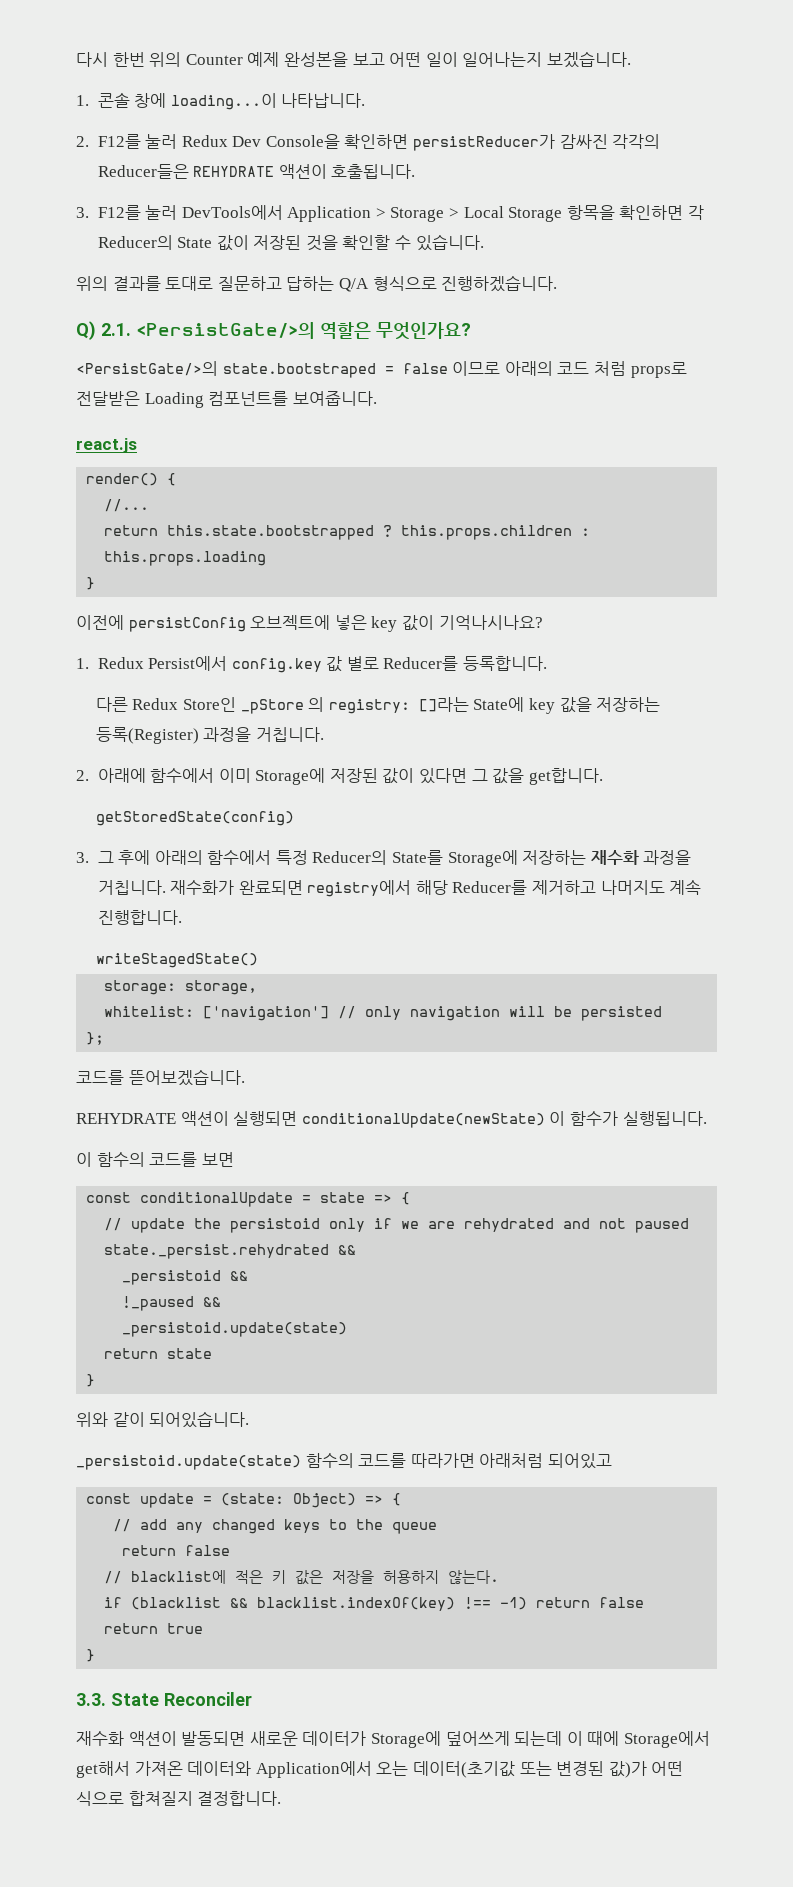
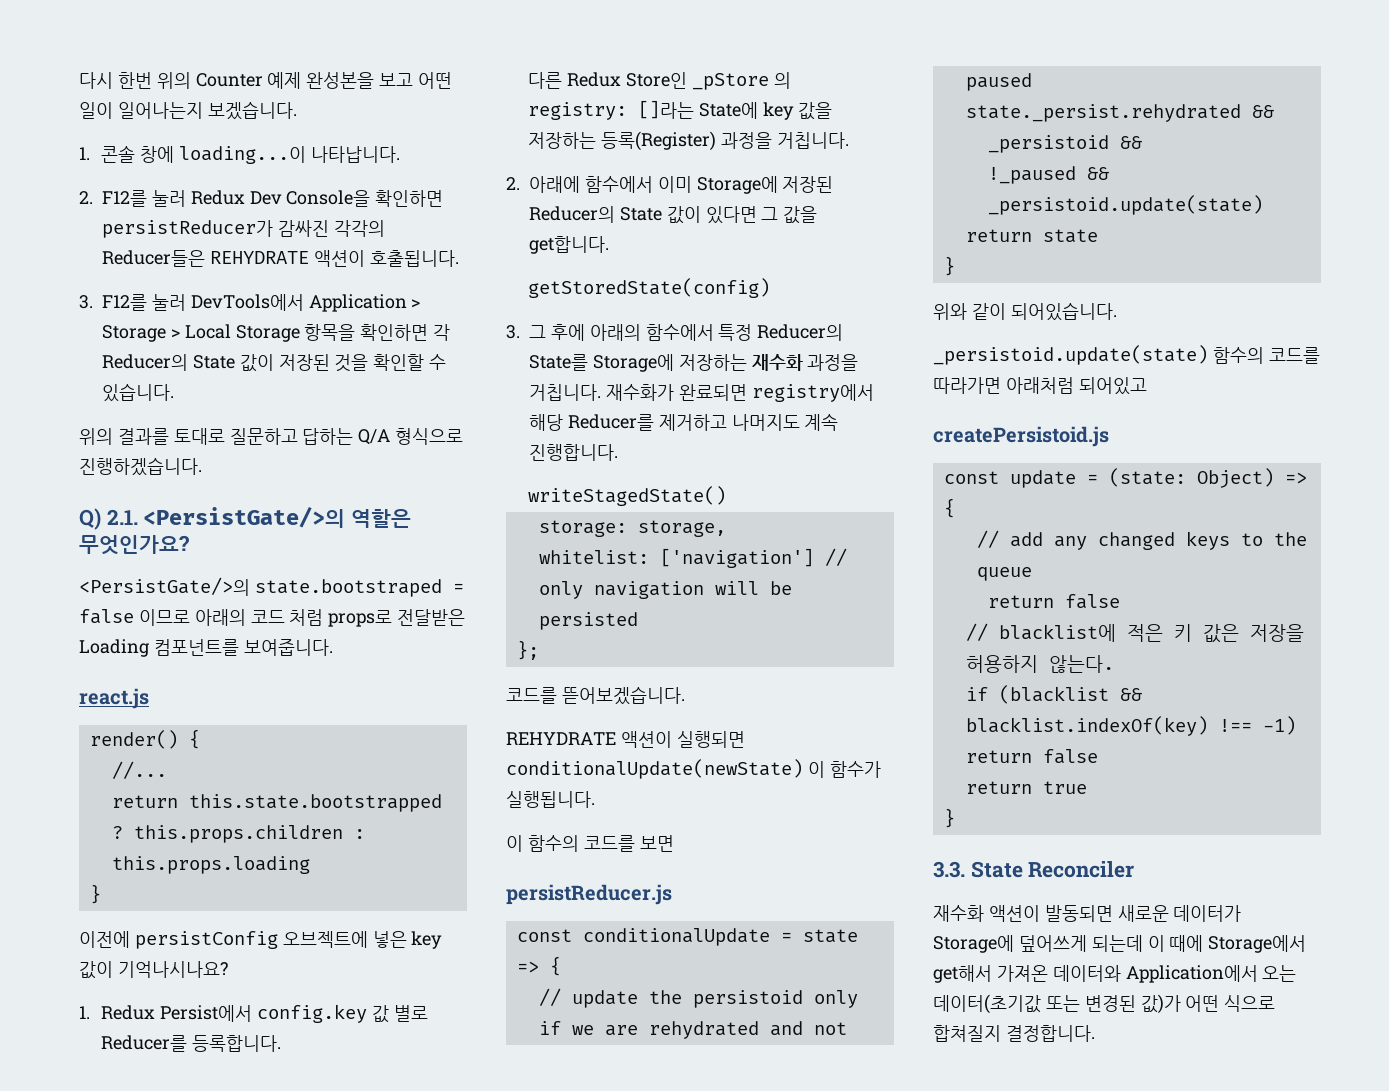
(378, 775) none -> [529,206,662,223] Reducer의 State
(234, 1159) none -> [506,884,672,905] // persistReducer.js
(612, 1461) none -> [933,426,1109,447] // createPersistoid.js

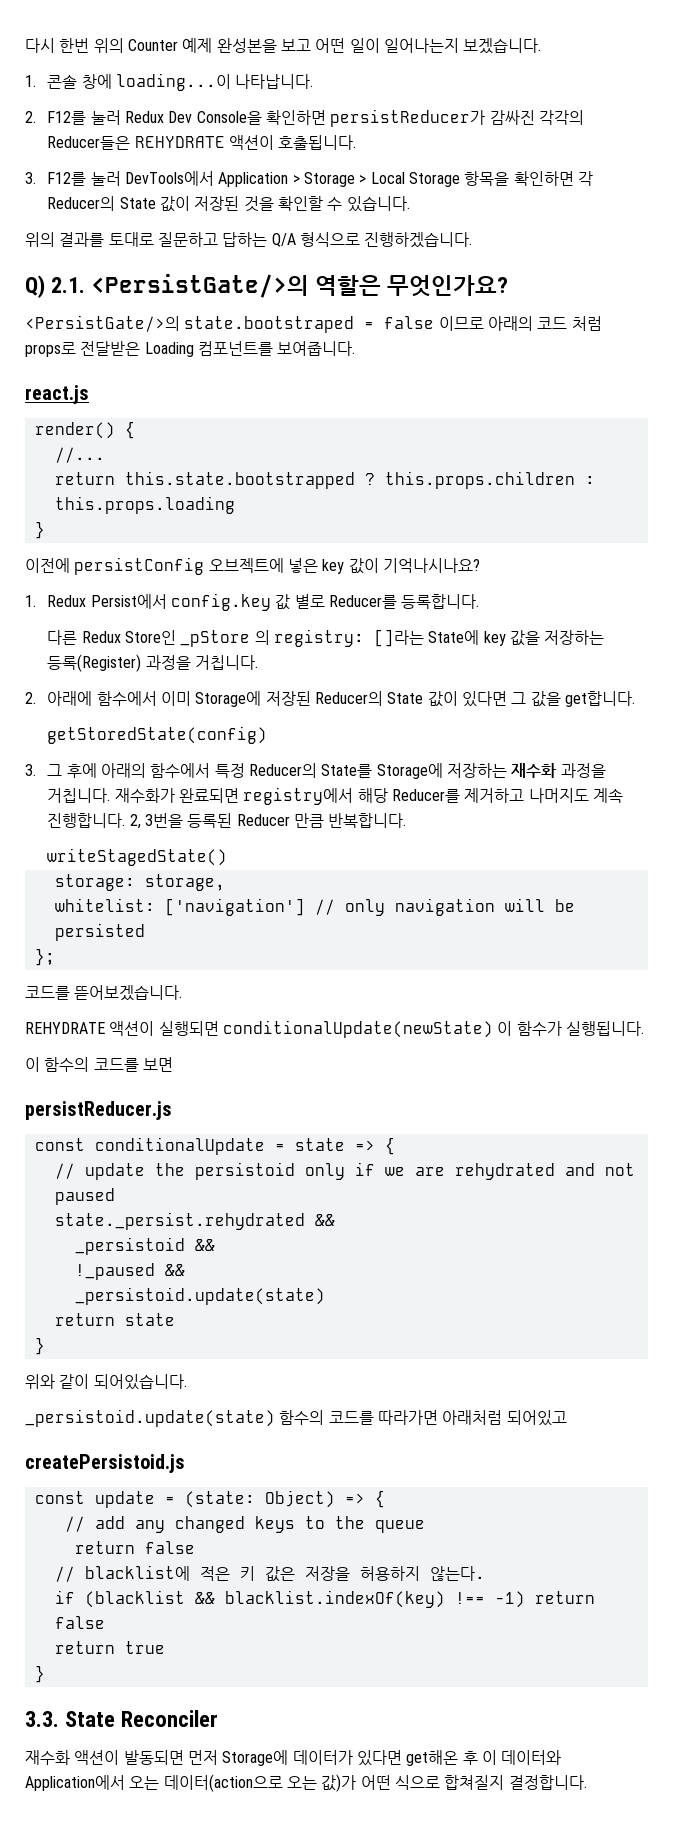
(618, 452) none -> [129,813,407,829] 2, 3번을 등록된 Reducer 만큼 반복합니다.
[1117,905,1242,922] [933,935,1307,953] [933,965,1297,983] [933,994,1136,1014] 새로운 데이터가 Storage에 덮어쓰게 되는데 이 때에 Storage에서 get해서 가져온 데이터와 Application에서 오는 데이터(초기값 또는 변경된 -> [187,1750,562,1766] [25,1774,317,1792] 먼저 Storage에 데이터가 있다면 get해온 후 이 데이터와 Application에서 오는 데이터(action으로 오는

